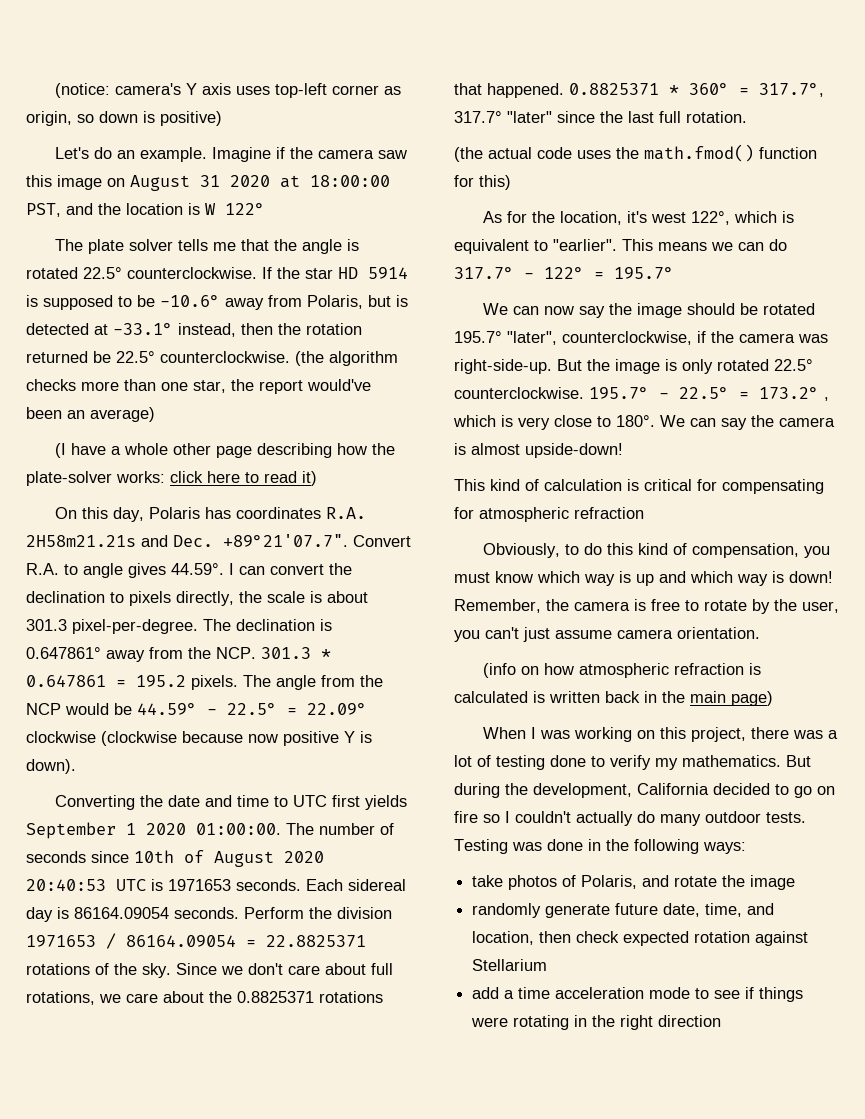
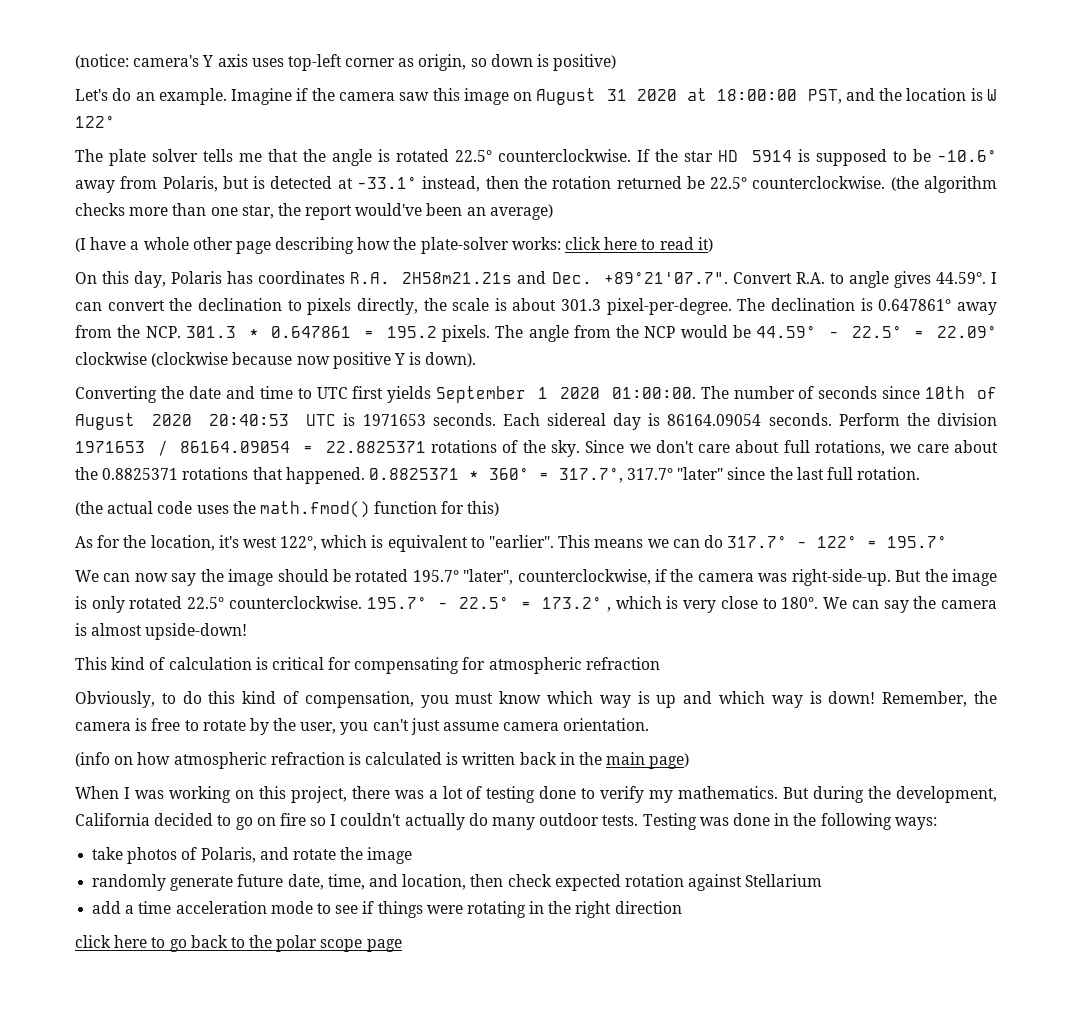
(722, 1021) none -> [75,935,402,952] // click here to go back to the polar scope page

